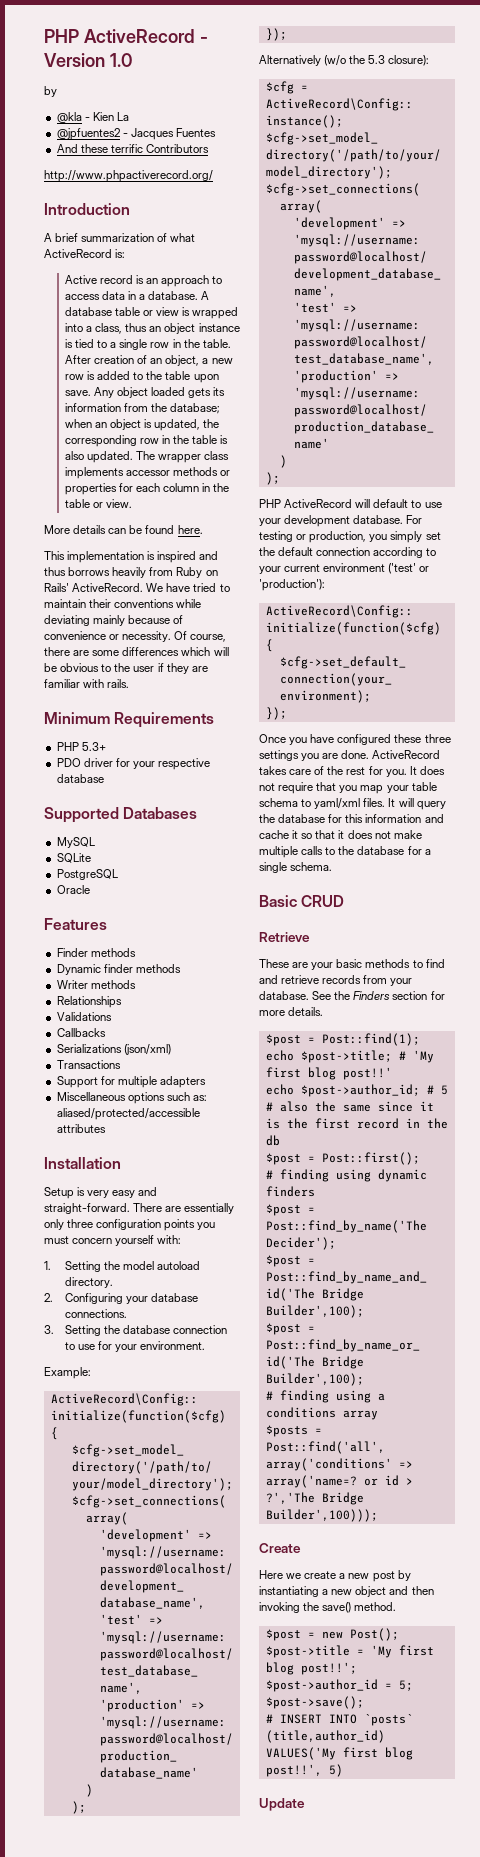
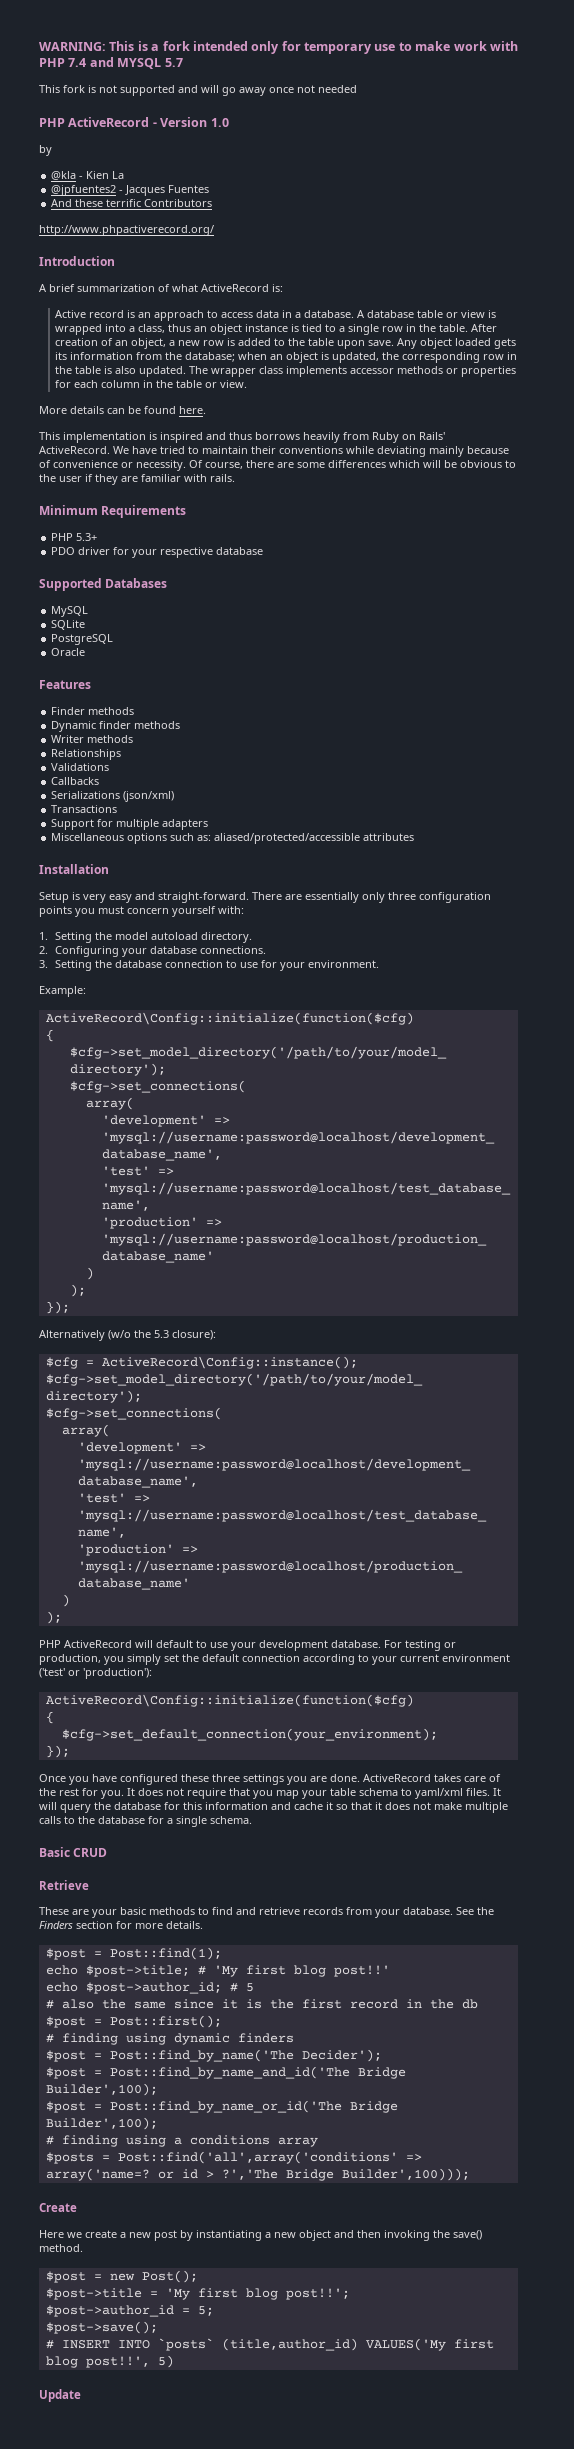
(44, 36) none -> [39,41,518,54] [39,57,183,69] [39,85,357,96] WARNING: This is a fork intended only for temporary use to make work with PHP 7.4 and MYSQL 5.7 // This fork is not supported and will go away once not needed //

